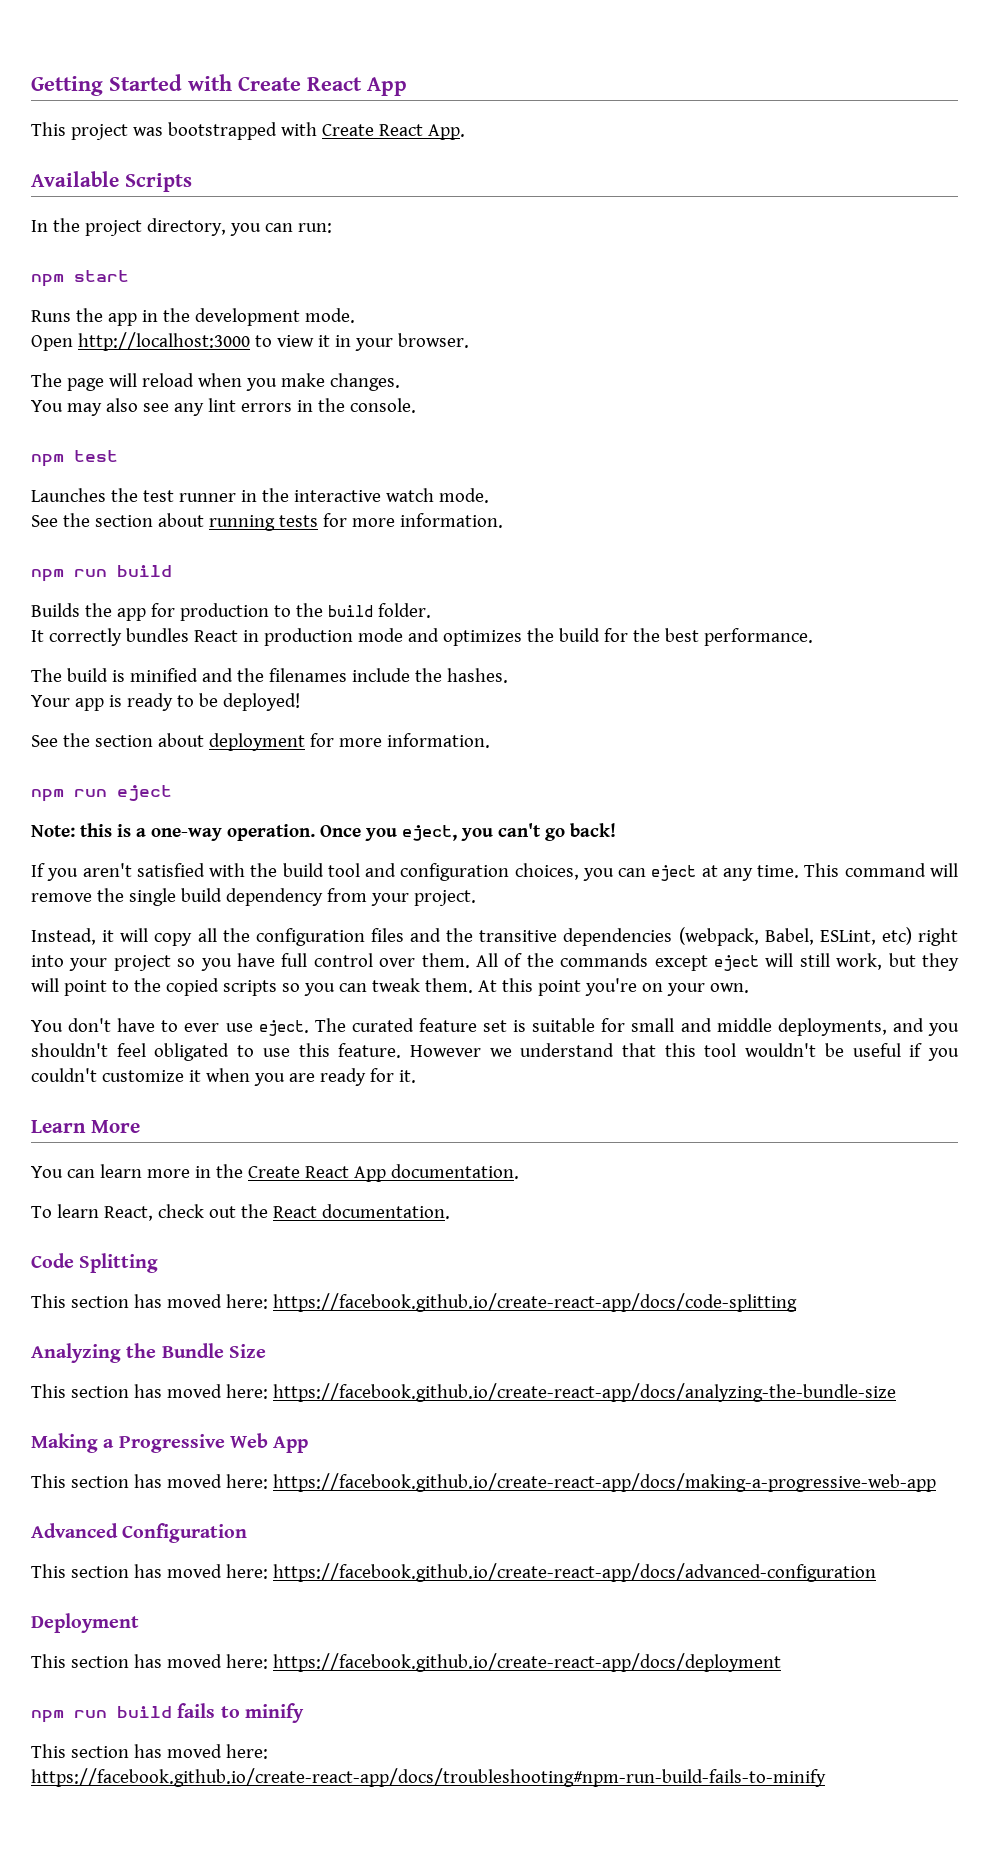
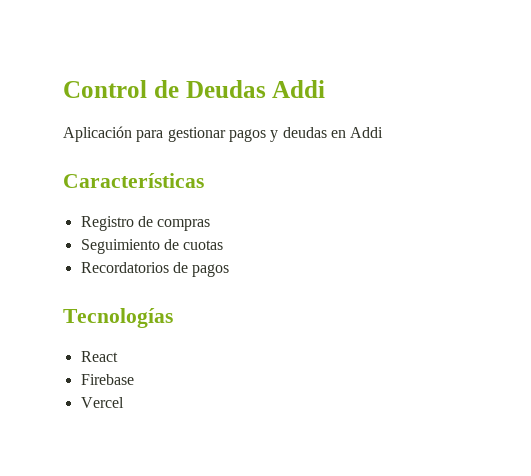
[31,74,407,96] [31,122,465,140] [31,171,192,192] [31,218,332,236] [31,270,129,287] [31,308,355,326] [31,332,469,351] [31,373,400,391] [31,398,416,416] [31,450,118,467] [31,488,489,503] [31,513,503,531] [31,565,172,582] [31,603,431,621] [31,628,813,646] [31,668,508,683] [31,693,300,711] [31,733,490,751] [31,785,172,802] [31,823,616,841] [31,863,959,881] [31,888,476,906] [31,927,958,946] [31,953,959,971] [31,978,749,996] [31,1018,959,1036] [31,1043,960,1061] [31,1068,416,1086] [31,1120,140,1133] [31,1164,519,1182] [31,1204,450,1221] [31,1253,159,1273] [31,1293,797,1312] [31,1343,266,1363] [31,1383,896,1402] [31,1433,309,1453] [31,1473,936,1492] [31,1523,248,1543] [31,1563,876,1582] [31,1613,139,1633] [31,1653,781,1672] [31,1703,304,1723] [31,1744,268,1759] [31,1768,826,1787] Getting Started with Create React App // This project was bootstrapped with Create React App. // Available Scripts // In the project directory, you can run: // npm start // Runs the app in the development mode. // Open http://localhost:3000 to view it in your browser. // The page will reload when you make changes. // You may also see any lint errors in the console. // npm test // Launches the test runner in the interactive watch mode. // See the section about running tests for more information. // npm run build // Builds the app for production to the build folder. // It correctly bundles React in production mode and optimizes the build for the best performance. // The build is minified and the filenames include the hashes. // Your app is ready to be deployed! // See the section about deployment for more information. // npm run eject // Note: this is a one-way operation. Once you eject, you can't go back! // If you aren't satisfied with the build tool and configuration choices, you can eject at any time. This command will remove the single build dependency from your project. // Instead, it will copy all the configuration files and the transitive dependencies (webpack, Babel, ESLint, etc) right into your project so you have full control over them. All of the commands except eject will still work, but they will point to the copied scripts so you can tweak them. At this point you're on your own. // You don't have to ever use eject. The curated feature set is suitable for small and middle deployments, and you shouldn't feel obligated to use this feature. However we understand that this tool wouldn't be useful if you couldn't customize it when you are ready for it. // Learn More // You can learn more in the Create React App documentation. // To learn React, check out the React documentation. // Code Splitting // This section has moved here: https://facebook.github.io/create-react-app/docs/code-splitting // Analyzing the Bundle Size // This section has moved here: https://facebook.github.io/create-react-app/docs/analyzing-the-bundle-size // Making a Progressive Web App // This section has moved here: https://facebook.github.io/create-react-app/docs/making-a-progressive-web-app // Advanced Configuration // This section has moved here: https://facebook.github.io/create-react-app/docs/advanced-configuration // Deployment // This section has moved here: https://facebook.github.io/create-react-app/docs/deployment // npm run build fails to minify // This section has moved here: https://facebook.github.io/create-react-app/docs/troubleshooting#npm-run-build-fails-to-minify -> [63,80,326,98] [63,126,384,142] [63,173,204,188] [80,216,211,231] [80,239,224,254] [80,262,230,277] [63,308,173,328] [80,351,118,362] [80,374,134,385] [80,397,124,408] Control de Deudas Addi // Aplicación para gestionar pagos y deudas en Addi // Características // Registro de compras // Seguimiento de cuotas // Recordatorios de pagos // Tecnologías // React // Firebase // Vercel

